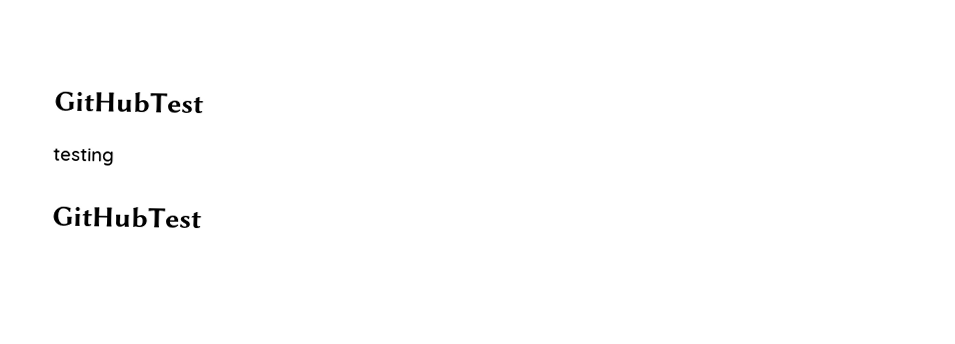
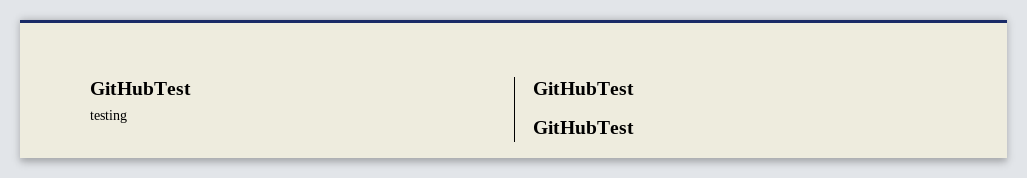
(202, 217) none -> [533,121,634,134] // GitHubTest

